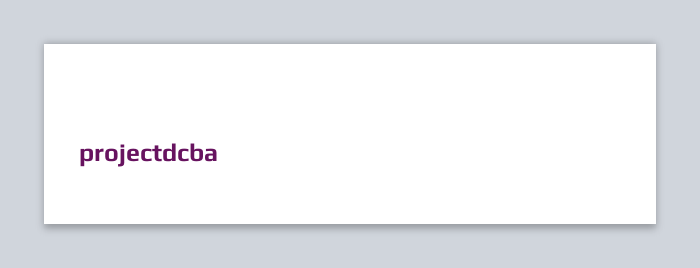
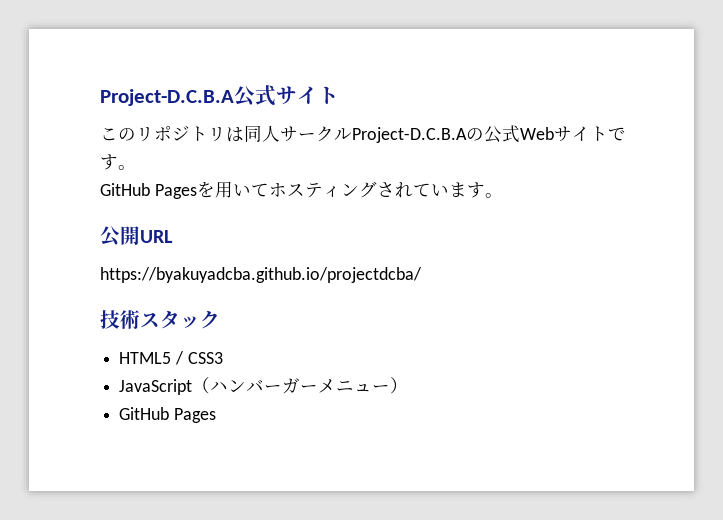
[79,143,218,167] projectdcba -> [100,85,339,107] [100,125,626,143] [100,154,136,170] [100,181,503,199] [100,226,173,247] [100,267,422,283] [100,310,220,329] [119,351,223,365] [119,377,409,395] [119,407,216,423] Project-D.C.B.A公式サイト // このリポジトリは同人サークルProject-D.C.B.Aの公式Webサイトです。 // GitHub Pagesを用いてホスティングされています。 // 公開URL // https://byakuyadcba.github.io/projectdcba/ // 技術スタック // HTML5 / CSS3 // JavaScript（ハンバーガーメニュー） // GitHub Pages

